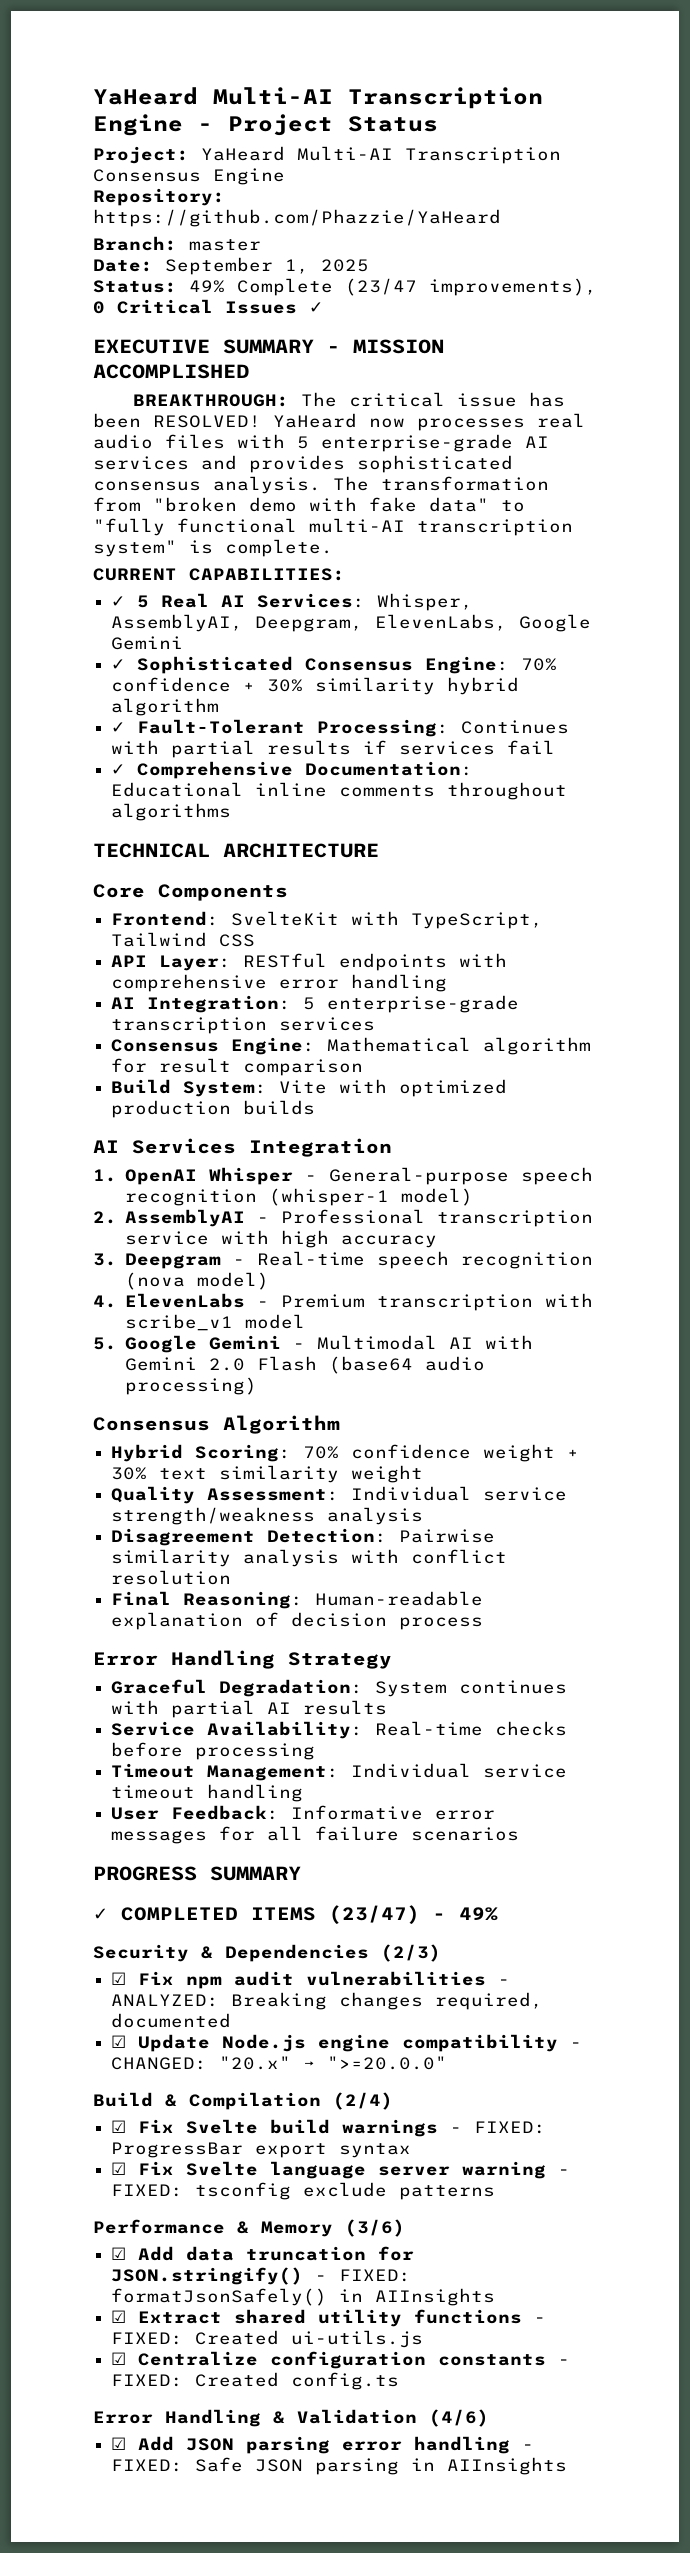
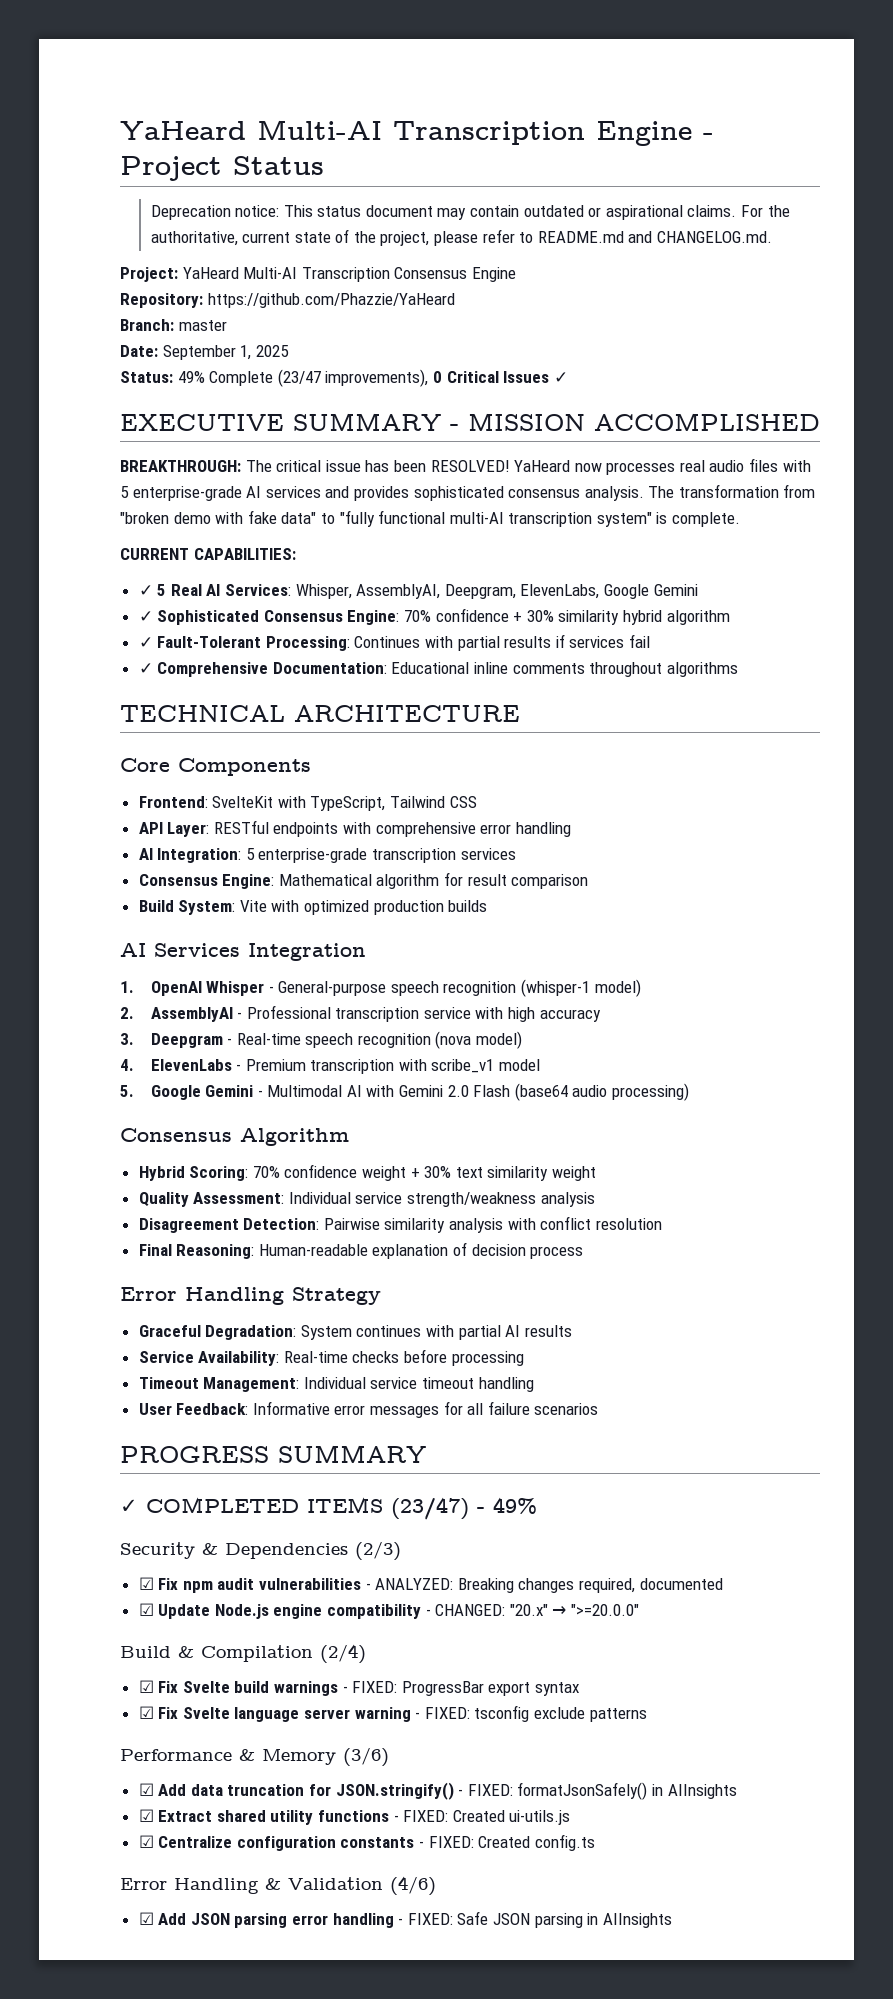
(438, 124) none -> [150,205,790,220] [150,229,773,246] // Deprecation notice: This status document may contain outdated or aspirational claims. For the authoritative, current state of the project, please refer to README.md and CHANGELOG.md.

